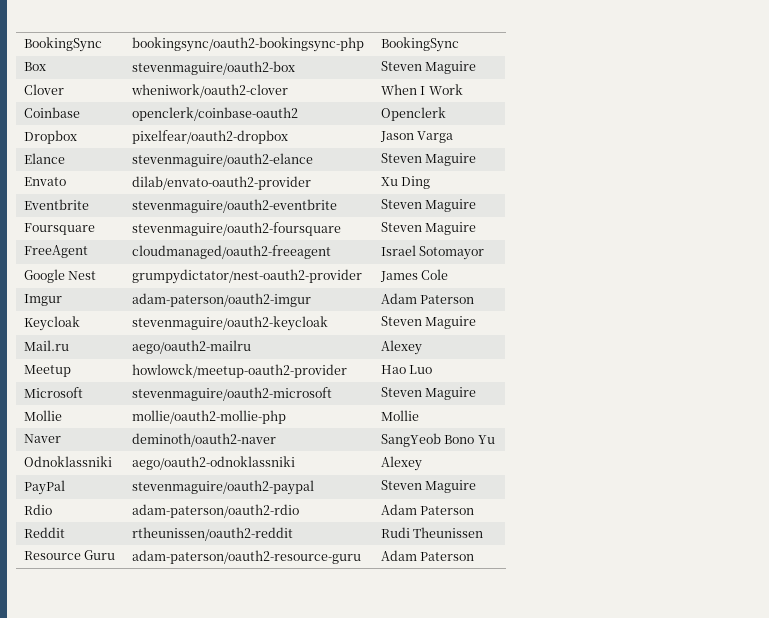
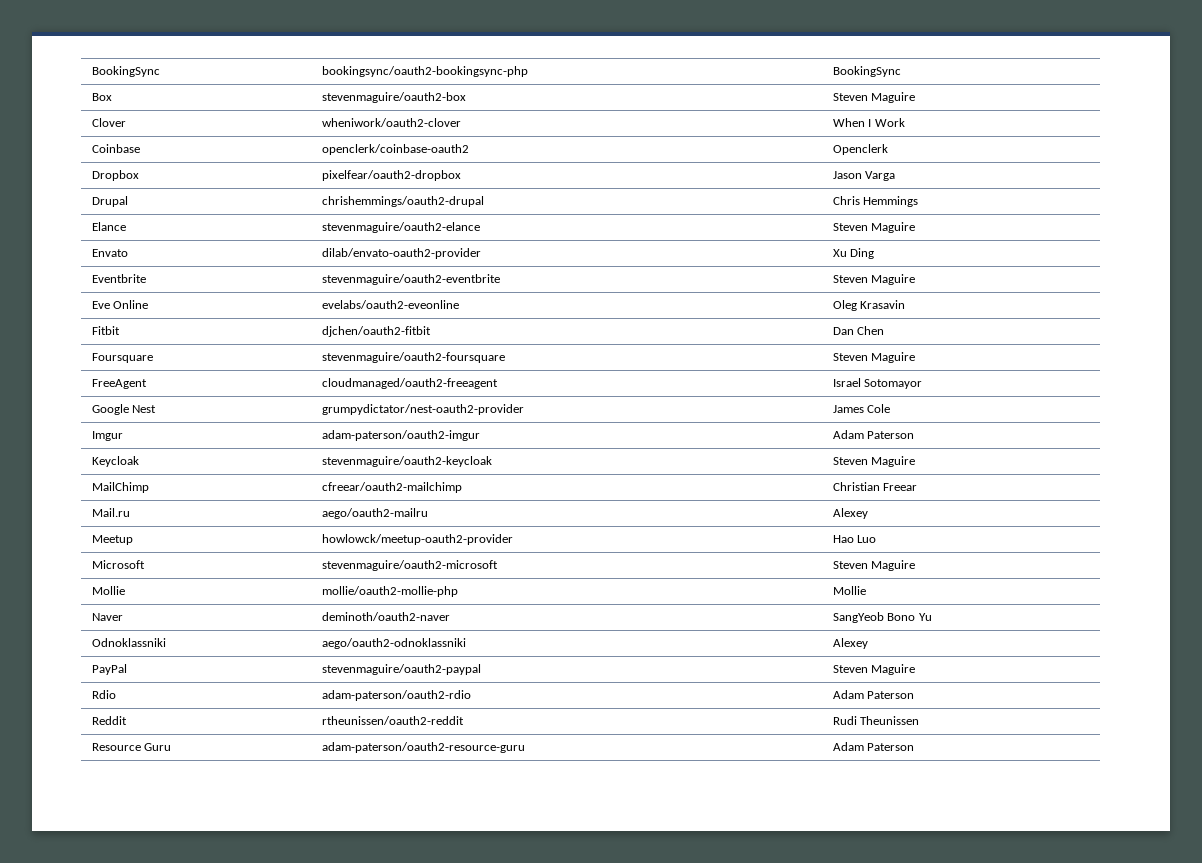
(454, 137) none -> [91,196,128,207] [321,196,484,207] [832,196,919,207] // Drupal | chrishemmings/oauth2-drupal | Chris Hemmings
(477, 205) none -> [91,300,149,309] [321,300,459,309] [832,300,906,311] [91,326,120,335] [321,326,431,337] [832,326,885,335] // Eve Online | evelabs/oauth2-eveonline | Oleg Krasavin // Fitbit | djchen/oauth2-fitbit | Dan Chen
(477, 322) none -> [91,482,149,493] [321,482,462,493] [832,482,918,491] // MailChimp | cfreear/oauth2-mailchimp | Christian Freear

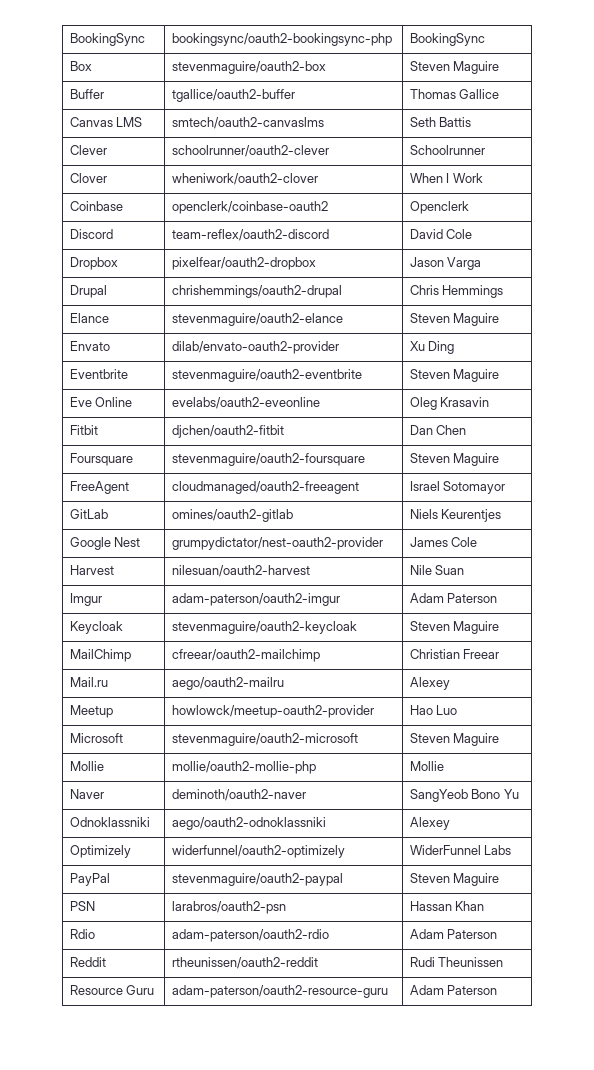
(916, 97) none -> [69,89,104,99] [171,89,295,102] [409,89,500,99] [69,117,143,127] [171,117,324,129] [409,117,472,127] [69,145,107,155] [171,145,329,157] [409,145,485,155] // Buffer | tgallice/oauth2-buffer | Thomas Gallice // Canvas LMS | smtech/oauth2-canvaslms | Seth Battis // Clever | schoolrunner/oauth2-clever | Schoolrunner
(888, 149) none -> [69,229,113,239] [171,229,329,241] [409,229,473,239] // Discord | team-reflex/oauth2-discord | David Cole
(923, 384) none -> [69,509,108,519] [171,509,293,522] [409,509,502,522] // GitLab | omines/oauth2-gitlab | Niels Keurentjes
(891, 408) none -> [69,565,114,575] [171,565,310,577] [409,565,465,575] // Harvest | nilesuan/oauth2-harvest | Nile Suan
(868, 643) none -> [69,845,131,858] [171,845,345,858] [409,845,512,855] // Optimizely | widerfunnel/oauth2-optimizely | WiderFunnel Labs
(916, 669) none -> [69,901,95,911] [171,901,286,914] [409,901,485,911] // PSN | larabros/oauth2-psn | Hassan Khan

